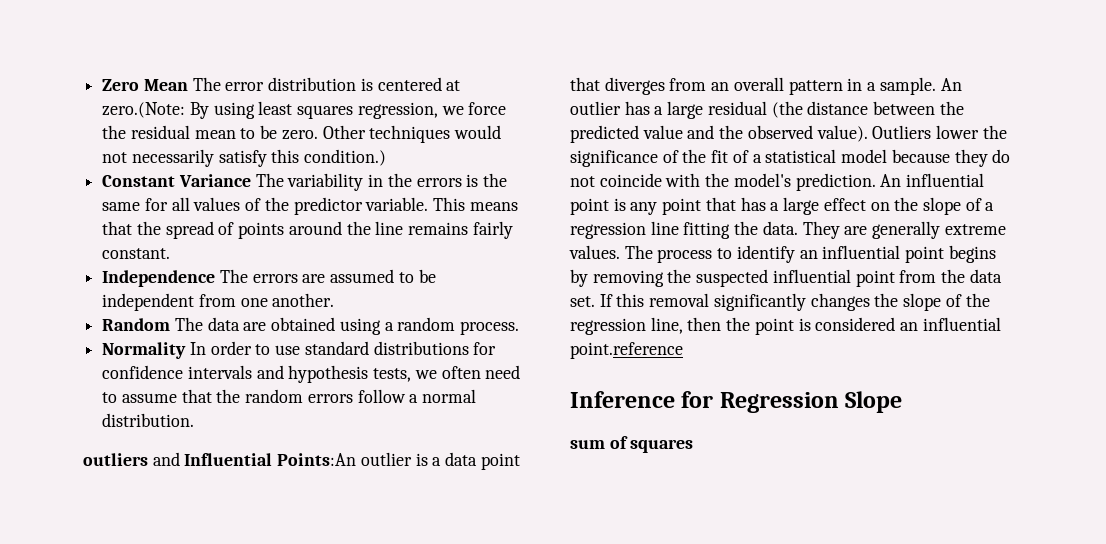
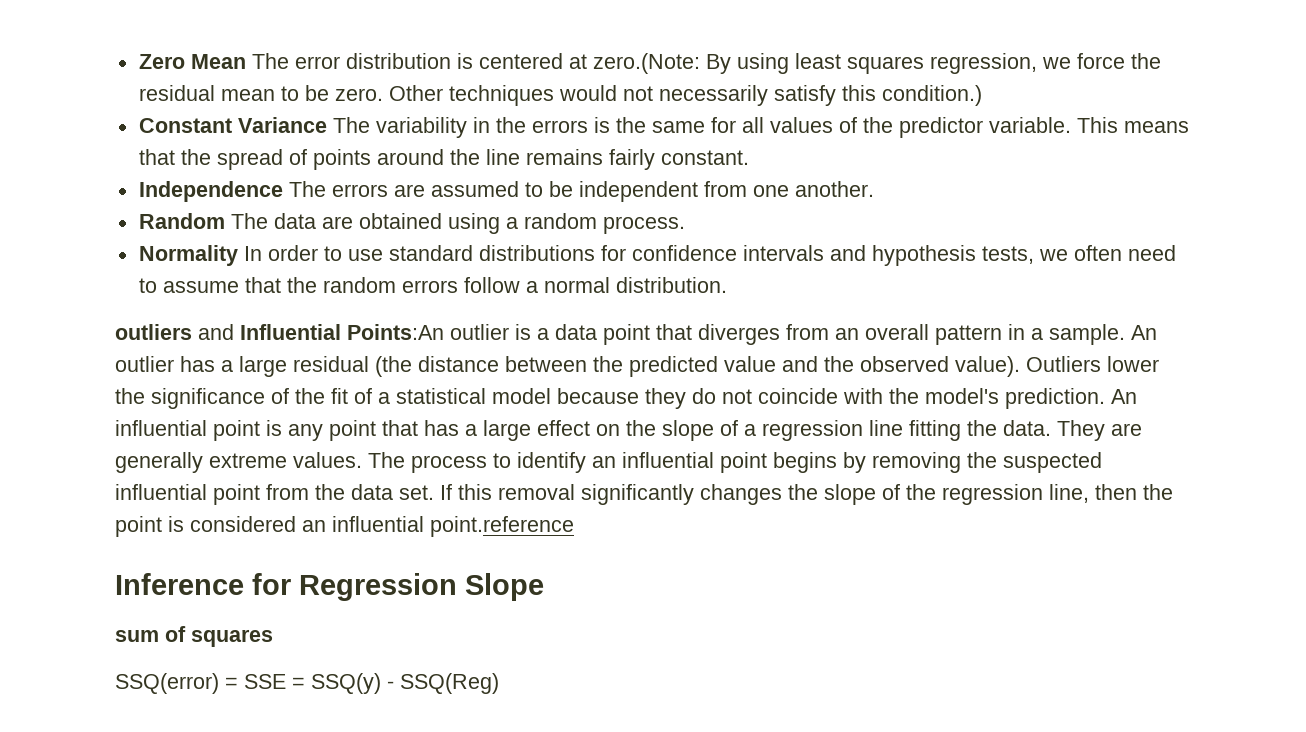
(694, 446) none -> [115,673,499,694] // SSQ(error) = SSE = SSQ(y) - SSQ(Reg)

